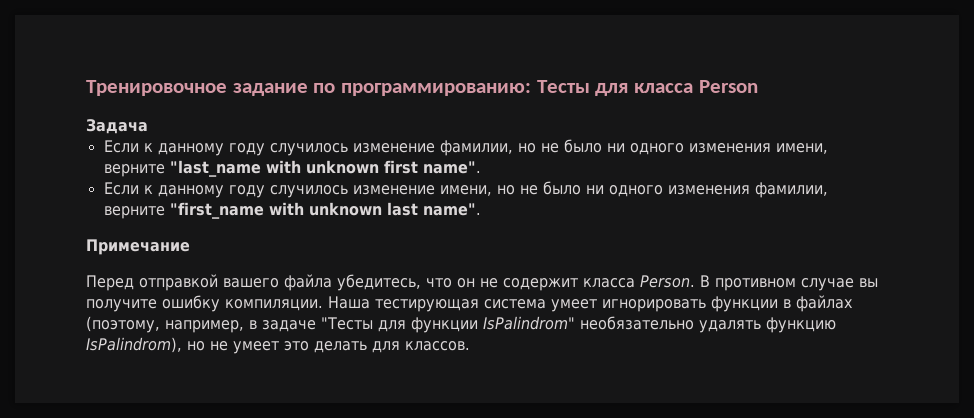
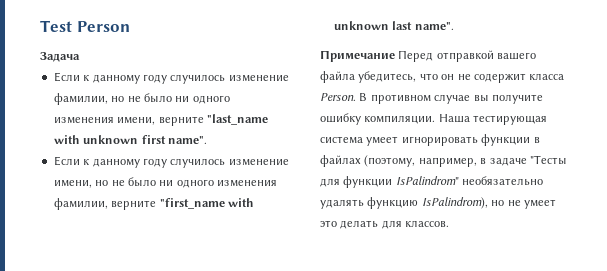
[86,80,694,96] Тренировочное задание по программированию: Тесты для класса -> [40,20,72,32] Test
(190, 247) // -> (395, 56) none

